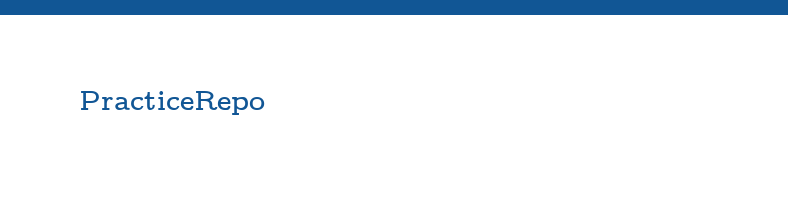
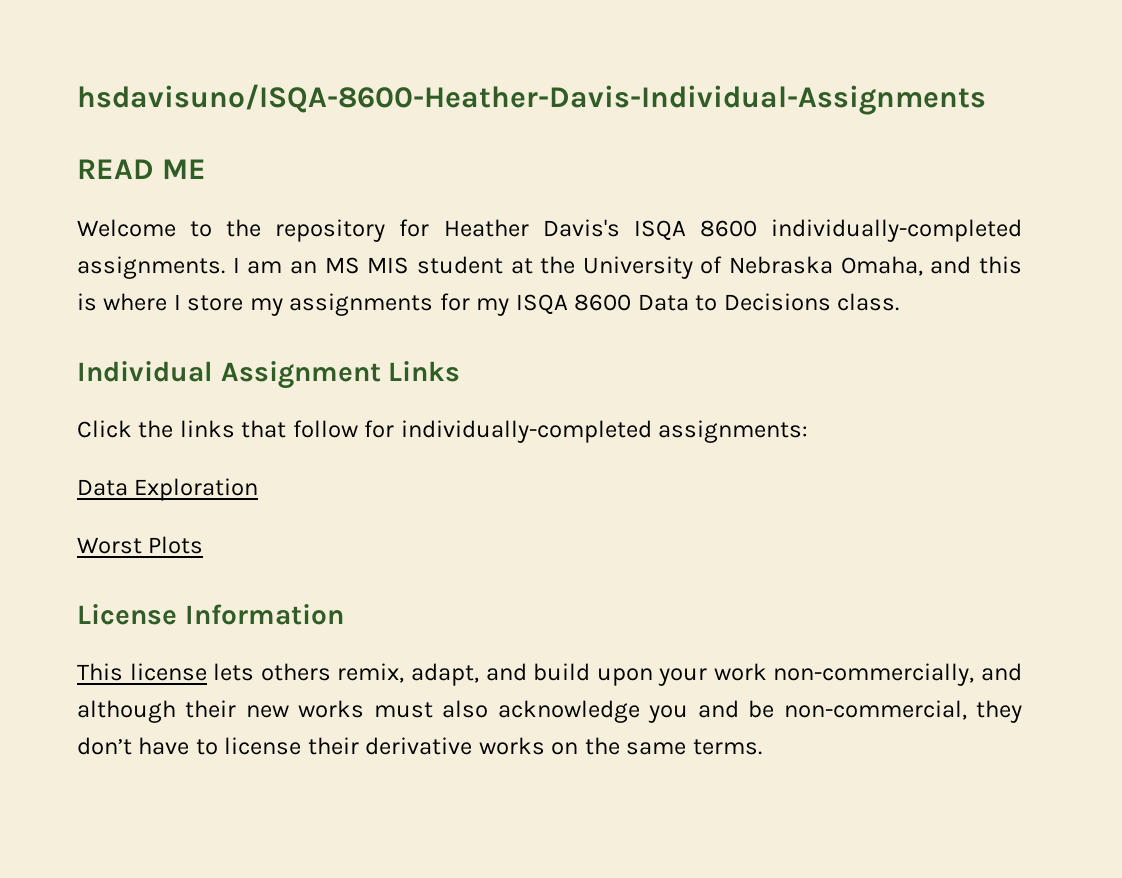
[79,91,265,115] PracticeRepo -> [77,84,986,115] [77,159,207,179] [77,219,1022,242] [77,256,1022,279] [77,293,900,316] [77,361,461,389] [77,420,809,443] [77,478,259,501] [77,536,204,554] [77,604,344,625] [77,663,1023,686] [77,700,1023,723] [77,737,762,755] hsdavisuno/ISQA-8600-Heather-Davis-Individual-Assignments // READ ME // Welcome to the repository for Heather Davis's ISQA 8600 individually-completed assignments. I am an MS MIS student at the University of Nebraska Omaha, and this is where I store my assignments for my ISQA 8600 Data to Decisions class. // Individual Assignment Links // Click the links that follow for individually-completed assignments: // Data Exploration // Worst Plots // License Information // This license lets others remix, adapt, and build upon your work non-commercially, and although their new works must also acknowledge you and be non-commercial, they don’t have to license their derivative works on the same terms.

